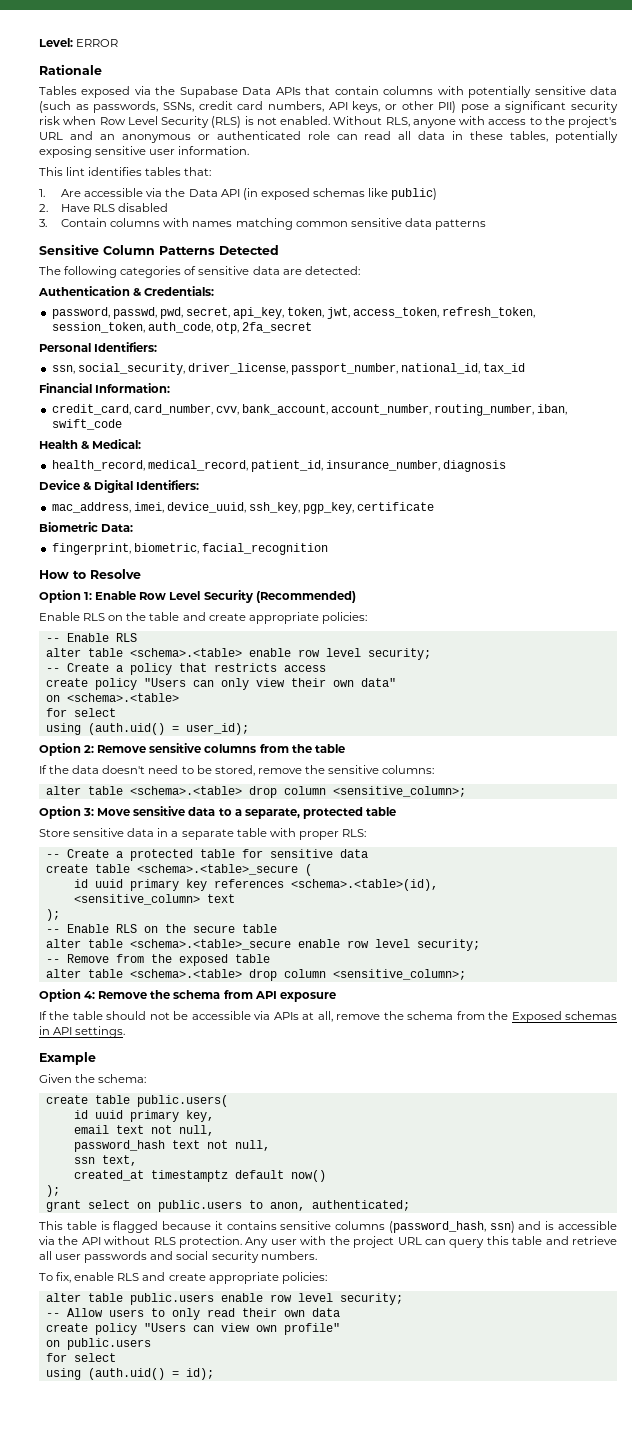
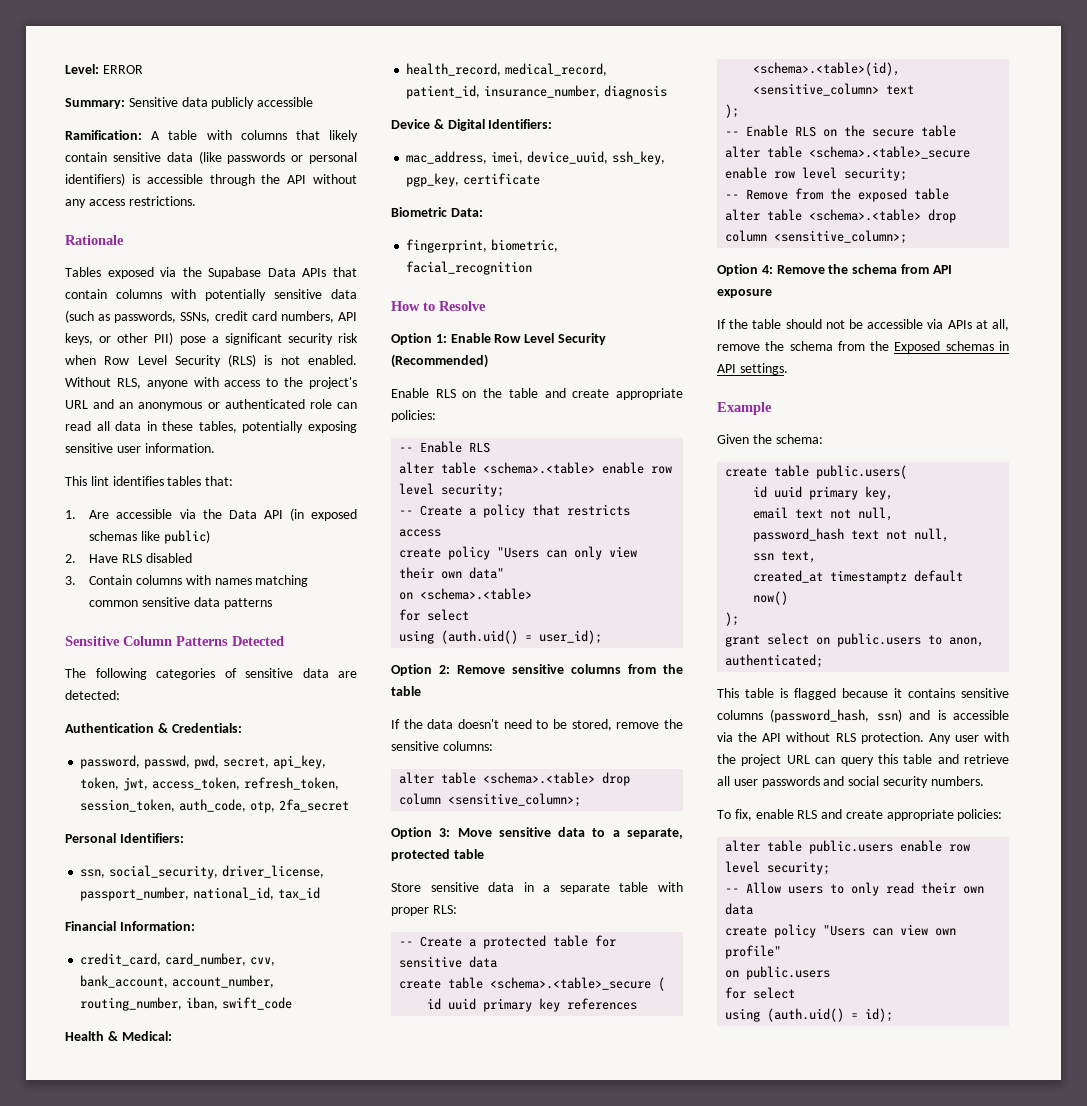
(119, 43) none -> [65,97,314,109] [65,130,358,142] [65,151,357,164] [65,173,357,186] [65,196,196,208] // Summary: Sensitive data publicly accessible // Ramification: A table with columns that likely contain sensitive data (like passwords or personal identifiers) is accessible through the API without any access restrictions.

